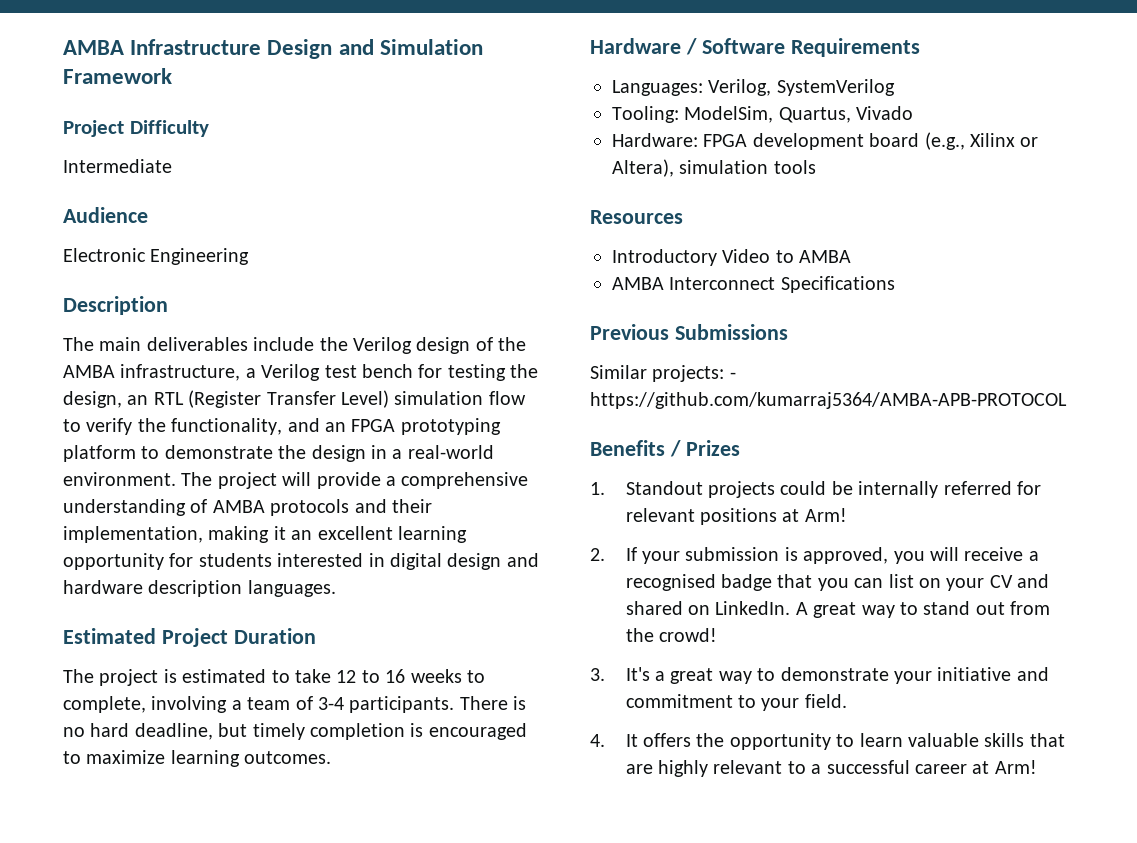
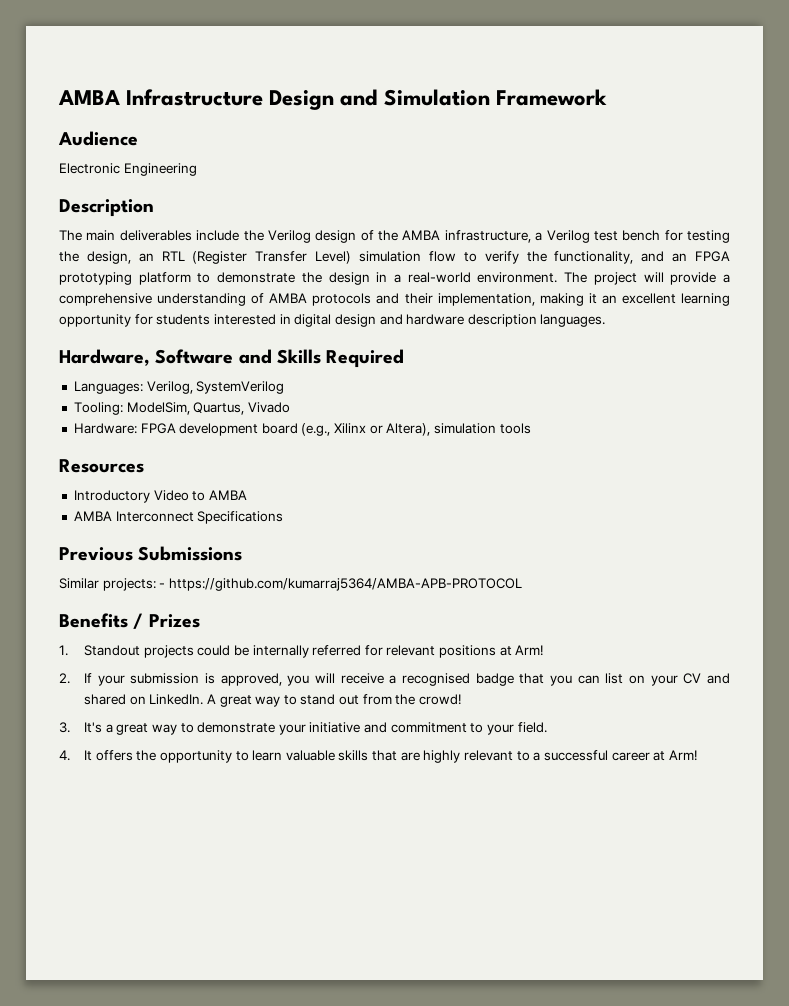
[63,120,209,137] [63,159,172,173] // Project Difficulty // Intermediate -> (608, 97) none
[63,628,316,647] [63,669,485,686] [63,696,527,713] [63,723,527,740] [63,750,332,767] [590,38,920,57] Estimated Project Duration // The project is estimated to take 12 to 16 weeks to complete, involving a team of 3-4 participants. There is no hard deadline, but timely completion is encouraged to maximize learning outcomes. // Hardware / Software Requirements -> [59,349,405,368] Hardware, Software and Skills Required

